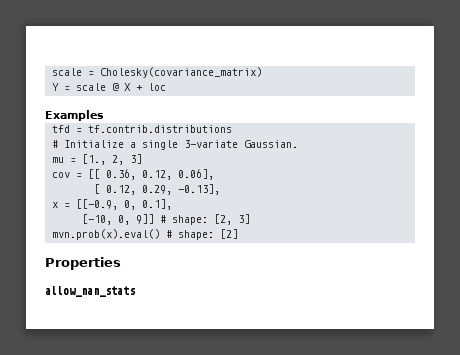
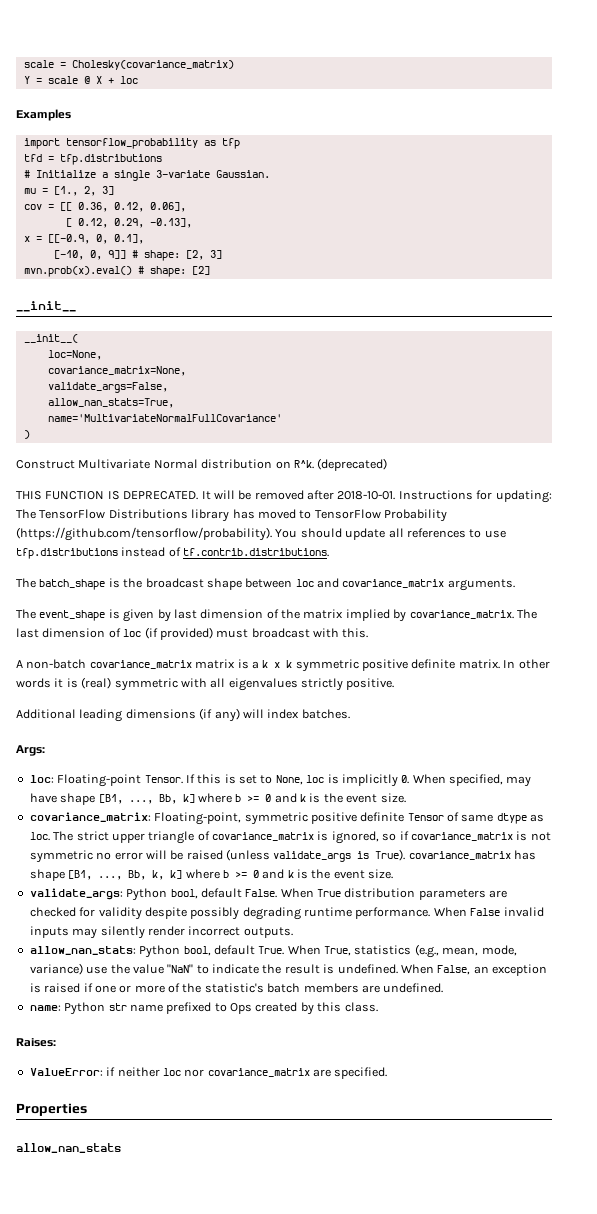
(104, 115) none -> [23,138,240,149] // import tensorflow_probability as tfp
[87,125,232,133] tf.contrib.distributions -> [59,154,162,165] tfp.distributions
(238, 234) none -> [16,301,76,312] [23,334,78,343] [47,350,102,360] [47,366,186,376] [47,382,168,393] [47,398,174,408] [47,414,282,422] [23,430,30,439] [16,458,388,471] [16,490,552,503] [16,509,447,522] [16,527,506,541] [16,547,330,559] [16,578,515,591] [16,609,537,622] [16,627,369,640] [16,659,550,672] [16,677,395,691] [16,708,350,722] [16,745,45,756] [29,774,532,787] [29,793,406,805] [29,812,545,825] [29,831,551,844] [29,849,537,863] [29,869,394,881] [29,888,508,901] [29,907,544,920] [29,926,293,939] [29,944,517,958] [29,963,547,976] [29,983,444,993] [29,1002,378,1015] [16,1038,56,1047] [29,1067,388,1079] // __init__ // __init__( // loc=None, // covariance_matrix=None, // validate_args=False, // allow_nan_stats=True, // name='MultivariateNormalFullCovariance' // ) // Construct Multivariate Normal distribution on R^k. (deprecated) // THIS FUNCTION IS DEPRECATED. It will be removed after 2018-10-01. Instructions for updating: The TensorFlow Distributions library has moved to TensorFlow Probability (https://github.com/tensorflow/probability). You should update all references to use tfp.distributions instead of tf.contrib.distributions. // The batch_shape is the broadcast shape between loc and covariance_matrix arguments. // The event_shape is given by last dimension of the matrix implied by covariance_matrix. The last dimension of loc (if provided) must broadcast with this. // A non-batch covariance_matrix matrix is a k x k symmetric positive definite matrix. In other words it is (real) symmetric with all eigenvalues strictly positive. // Additional leading dimensions (if any) will index batches. // Args: // loc: Floating-point Tensor. If this is set to None, loc is implicitly 0. When specified, may have shape [B1, ..., Bb, k] where b >= 0 and k is the event size. // covariance_matrix: Floating-point, symmetric positive definite Tensor of same dtype as loc. The strict upper triangle of covariance_matrix is ignored, so if covariance_matrix is not symmetric no error will be raised (unless validate_args is True). covariance_matrix has shape [B1, ..., Bb, k, k] where b >= 0 and k is the event size. // validate_args: Python bool, default False. When True distribution parameters are checked for validity despite possibly degrading runtime performance. When False invalid inputs may silently render incorrect outputs. // allow_nan_stats: Python bool, default True. When True, statistics (e.g., mean, mode, variance) use the value "NaN" to indicate the result is undefined. When False, an exception is raised if one or more of the statistic's batch members are undefined. // name: Python str name prefixed to Ops created by this class. // Raises: // ValueError: if neither loc nor covariance_matrix are specified.

